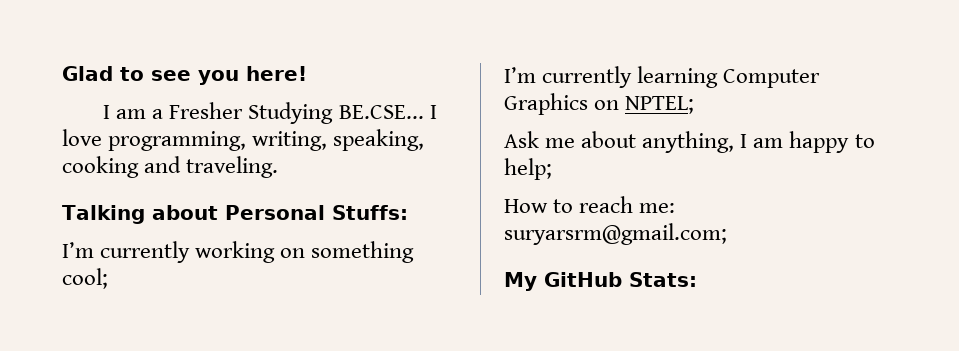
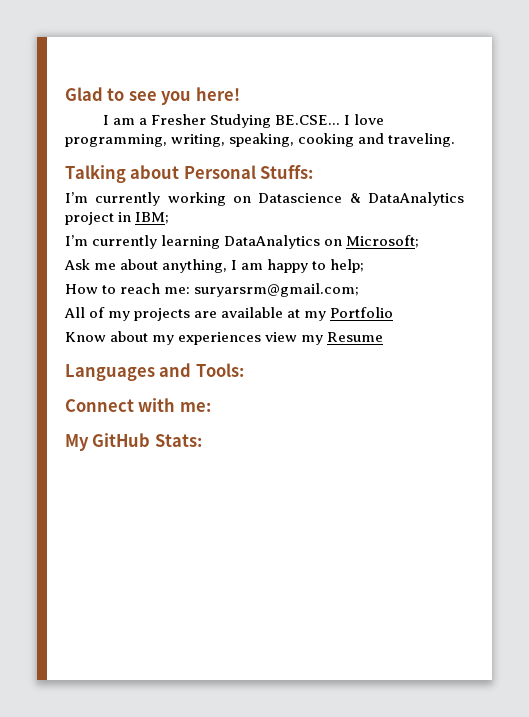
[311,241,415,263] [62,268,108,289] something cool; -> [258,192,464,206] [65,212,170,225] Datascience & DataAnalytics project in IBM;
[723,69,821,88] [504,93,695,115] Computer Graphics on NPTEL; -> [224,235,420,249] DataAnalytics on Microsoft;
(727, 234) none -> [64,307,394,321] [65,331,384,345] [65,363,244,381] [65,398,211,412] // All of my projects are available at my Portfolio // Know about my experiences view my Resume // Languages and Tools: // Connect with me:

